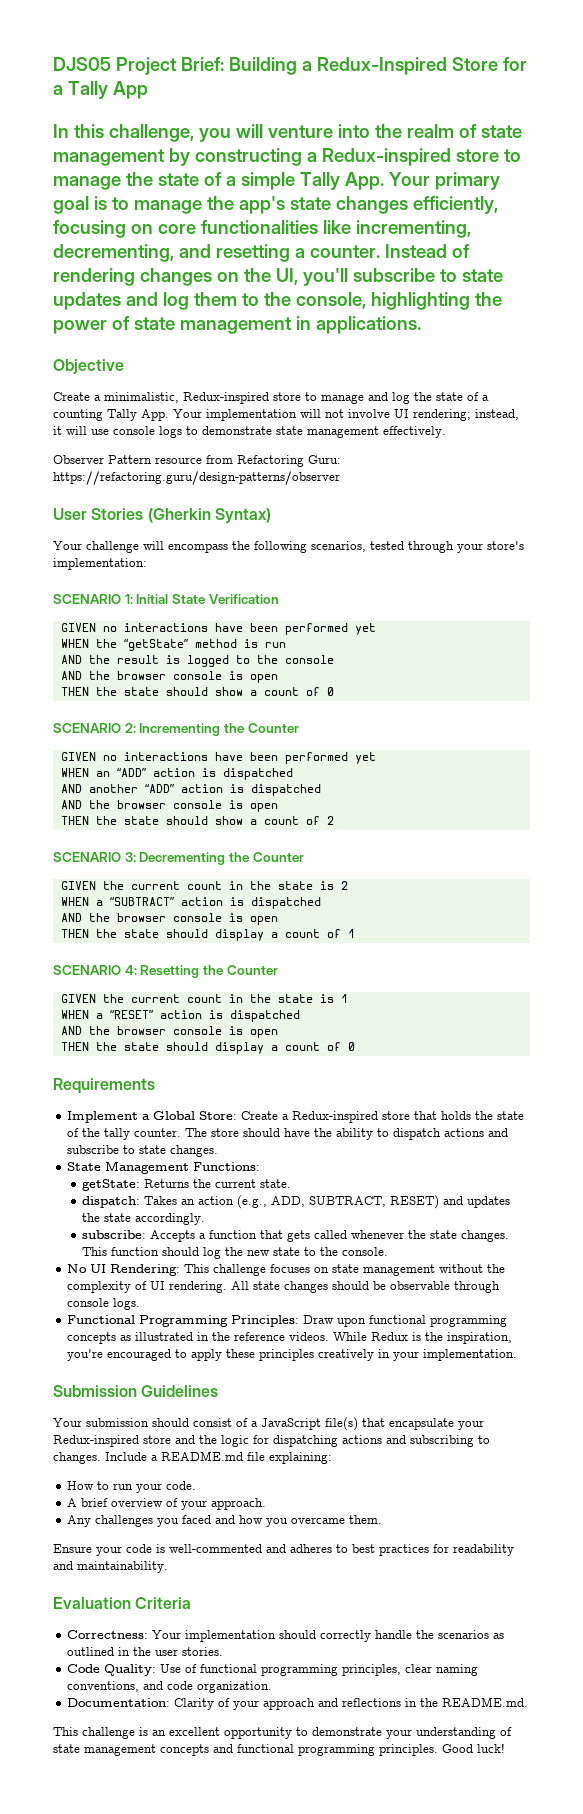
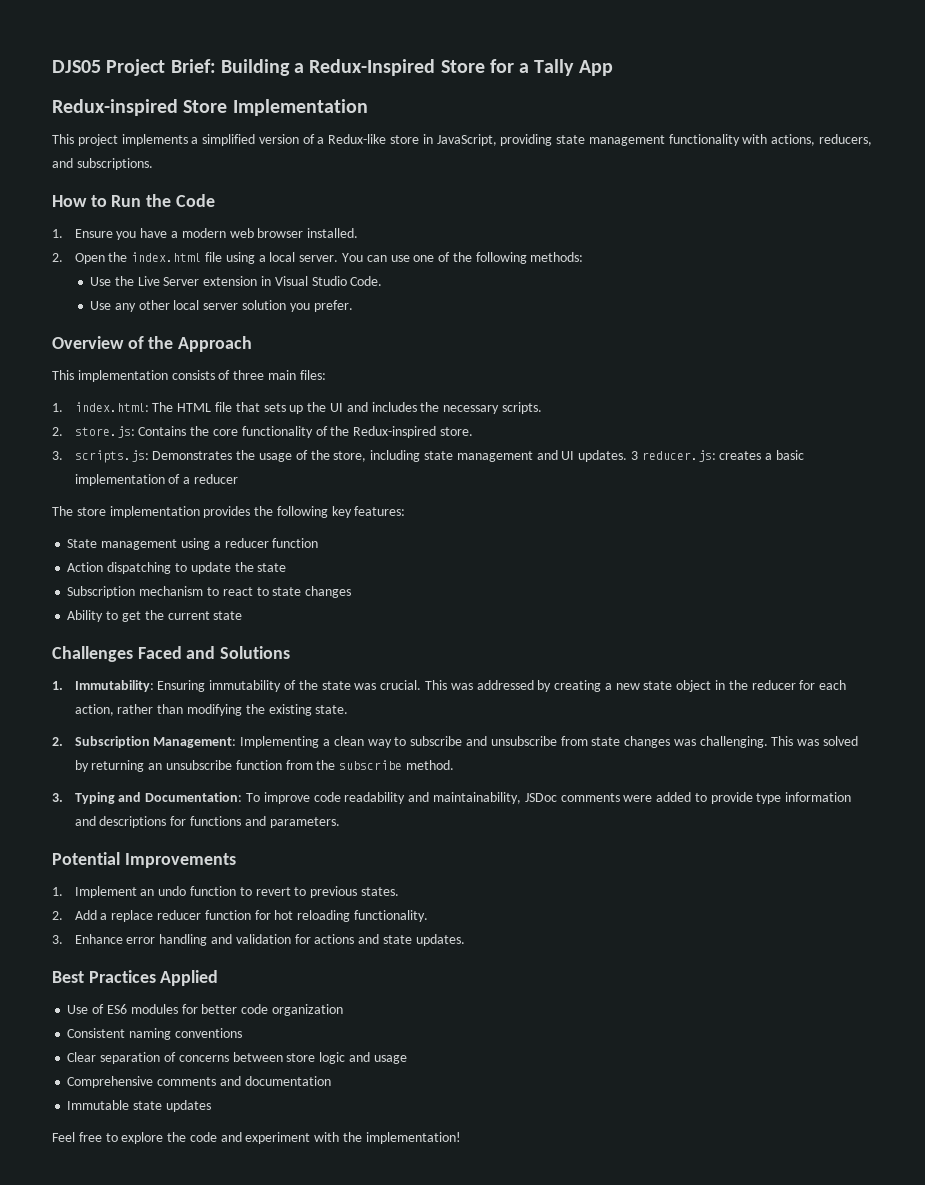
[53,124,522,142] [53,148,521,166] [53,172,500,190] [53,196,498,214] [53,220,471,238] [53,244,470,262] [53,268,503,286] [53,292,502,310] [53,316,421,334] [53,359,124,374] [53,392,489,404] [53,409,519,421] [53,426,446,438] [53,455,341,467] [53,471,340,485] [53,508,271,523] [53,541,524,553] [53,558,147,570] [53,594,279,604] [60,623,376,635] [60,639,286,651] [60,655,334,667] [60,671,278,683] [60,687,334,696] [53,723,299,736] [60,752,376,764] [60,768,293,780] [60,784,321,796] [60,800,278,812] [60,816,334,825] [53,852,304,865] [60,881,348,890] [60,897,321,909] [60,913,278,925] [60,929,355,941] [53,965,278,978] [60,994,348,1003] [60,1010,300,1022] [60,1026,278,1038] [60,1042,355,1054] [53,1078,155,1094] [66,1111,524,1123] [66,1128,508,1140] [66,1145,218,1157] [66,1161,260,1174] [81,1179,291,1191] [81,1195,510,1209] [81,1213,205,1225] [81,1230,509,1242] [81,1247,388,1259] [66,1264,505,1276] [66,1281,500,1293] [66,1298,140,1310] [66,1315,507,1327] [66,1332,512,1344] [66,1349,517,1361] [53,1385,219,1397] [53,1417,484,1431] [53,1435,490,1447] [53,1451,332,1464] [66,1481,196,1493] [66,1498,266,1510] [66,1515,382,1527] [53,1544,514,1556] [53,1561,168,1573] [53,1597,192,1609] [66,1630,504,1642] [66,1647,223,1656] [66,1664,478,1676] [66,1681,272,1693] [66,1697,528,1710] [53,1727,512,1739] [53,1743,505,1756] In this challenge, you will venture into the realm of state management by constructing a Redux-inspired store to manage the state of a simple Tally App. Your primary goal is to manage the app's state changes efficiently, focusing on core functionalities like incrementing, decrementing, and resetting a counter. Instead of rendering changes on the UI, you'll subscribe to state updates and log them to the console, highlighting the power of state management in applications. // Objective // Create a minimalistic, Redux-inspired store to manage and log the state of a counting Tally App. Your implementation will not involve UI rendering; instead, it will use console logs to demonstrate state management effectively. // Observer Pattern resource from Refactoring Guru: https://refactoring.guru/design-patterns/observer // User Stories (Gherkin Syntax) // Your challenge will encompass the following scenarios, tested through your store's implementation: // SCENARIO 1: Initial State Verification // GIVEN no interactions have been performed yet // WHEN the “getState” method is run // AND the result is logged to the console // AND the browser console is open // THEN the state should show a count of 0 // SCENARIO 2: Incrementing the Counter // GIVEN no interactions have been performed yet // WHEN an “ADD” action is dispatched // AND another “ADD” action is dispatched // AND the browser console is open // THEN the state should show a count of 2 // SCENARIO 3: Decrementing the Counter // GIVEN the current count in the state is 2 // WHEN a “SUBTRACT” action is dispatched // AND the browser console is open // THEN the state should display a count of 1 // SCENARIO 4: Resetting the Counter // GIVEN the current count in the state is 1 // WHEN a “RESET” action is dispatched // AND the browser console is open // THEN the state should display a count of 0 // Requirements // Implement a Global Store: Create a Redux-inspired store that holds the state of the tally counter. The store should have the ability to dispatch actions and subscribe to state changes. // State Management Functions: // getState: Returns the current state. // dispatch: Takes an action (e.g., ADD, SUBTRACT, RESET) and updates the state accordingly. // subscribe: Accepts a function that gets called whenever the state changes. This function should log the new state to the console. // No UI Rendering: This challenge focuses on state management without the complexity of UI rendering. All state changes should be observable through console logs. // Functional Programming Principles: Draw upon functional programming concepts as illustrated in the reference videos. While Redux is the inspiration, you're encouraged to apply these principles creatively in your implementation. // Submission Guidelines // Your submission should consist of a JavaScript file(s) that encapsulate your Redux-inspired store and the logic for dispatching actions and subscribing to changes. Include a README.md file explaining: // How to run your code. // A brief overview of your approach. // Any challenges you faced and how you overcame them. // Ensure your code is well-commented and adheres to best practices for readability and maintainability. // Evaluation Criteria // Correctness: Your implementation should correctly handle the scenarios as outlined in the user stories. // Code Quality: Use of functional programming principles, clear naming conventions, and code organization. // Documentation: Clarity of your approach and reflections in the README.md. // This challenge is an excellent opportunity to demonstrate your understanding of state management concepts and functional programming principles. Good luck! -> [52,99,368,116] [52,134,873,146] [52,158,153,170] [52,194,215,207] [52,228,359,240] [52,252,584,264] [90,276,383,286] [90,300,353,312] [52,336,253,352] [52,370,326,382] [52,402,542,414] [52,426,473,438] [52,450,804,463] [74,474,239,486] [52,506,406,518] [67,538,319,550] [67,562,287,574] [67,586,352,598] [67,610,243,622] [52,646,291,662] [52,680,847,692] [74,704,349,716] [52,736,858,748] [74,760,454,772] [52,792,852,804] [74,816,340,828] [52,852,236,868] [52,886,399,898] [52,910,428,922] [52,934,465,946] [52,970,219,986] [67,1004,343,1016] [67,1028,242,1040] [67,1052,407,1064] [67,1076,331,1088] [67,1100,211,1112] [52,1132,461,1144] Redux-inspired Store Implementation // This project implements a simplified version of a Redux-like store in JavaScript, providing state management functionality with actions, reducers, and subscriptions. // How to Run the Code // 1. Ensure you have a modern web browser installed. // 2. Open the index.html file using a local server. You can use one of the following methods: // Use the Live Server extension in Visual Studio Code. // Use any other local server solution you prefer. // Overview of the Approach // This implementation consists of three main files: // 1. index.html: The HTML file that sets up the UI and includes the necessary scripts. // 2. store.js: Contains the core functionality of the Redux-inspired store. // 3. scripts.js: Demonstrates the usage of the store, including state management and UI updates. 3 reducer.js: creates a basic implementation of a reducer // The store implementation provides the following key features: // State management using a reducer function // Action dispatching to update the state // Subscription mechanism to react to state changes // Ability to get the current state // Challenges Faced and Solutions // 1. Immutability: Ensuring immutability of the state was crucial. This was addressed by creating a new state object in the reducer for each action, rather than modifying the existing state. // 2. Subscription Management: Implementing a clean way to subscribe and unsubscribe from state changes was challenging. This was solved by returning an unsubscribe function from the subscribe method. // 3. Typing and Documentation: To improve code readability and maintainability, JSDoc comments were added to provide type information and descriptions for functions and parameters. // Potential Improvements // 1. Implement an undo function to revert to previous states. // 2. Add a replace reducer function for hot reloading functionality. // 3. Enhance error handling and validation for actions and state updates. // Best Practices Applied // Use of ES6 modules for better code organization // Consistent naming conventions // Clear separation of concerns between store logic and usage // Comprehensive comments and documentation // Immutable state updates // Feel free to explore the code and experiment with the implementation!

